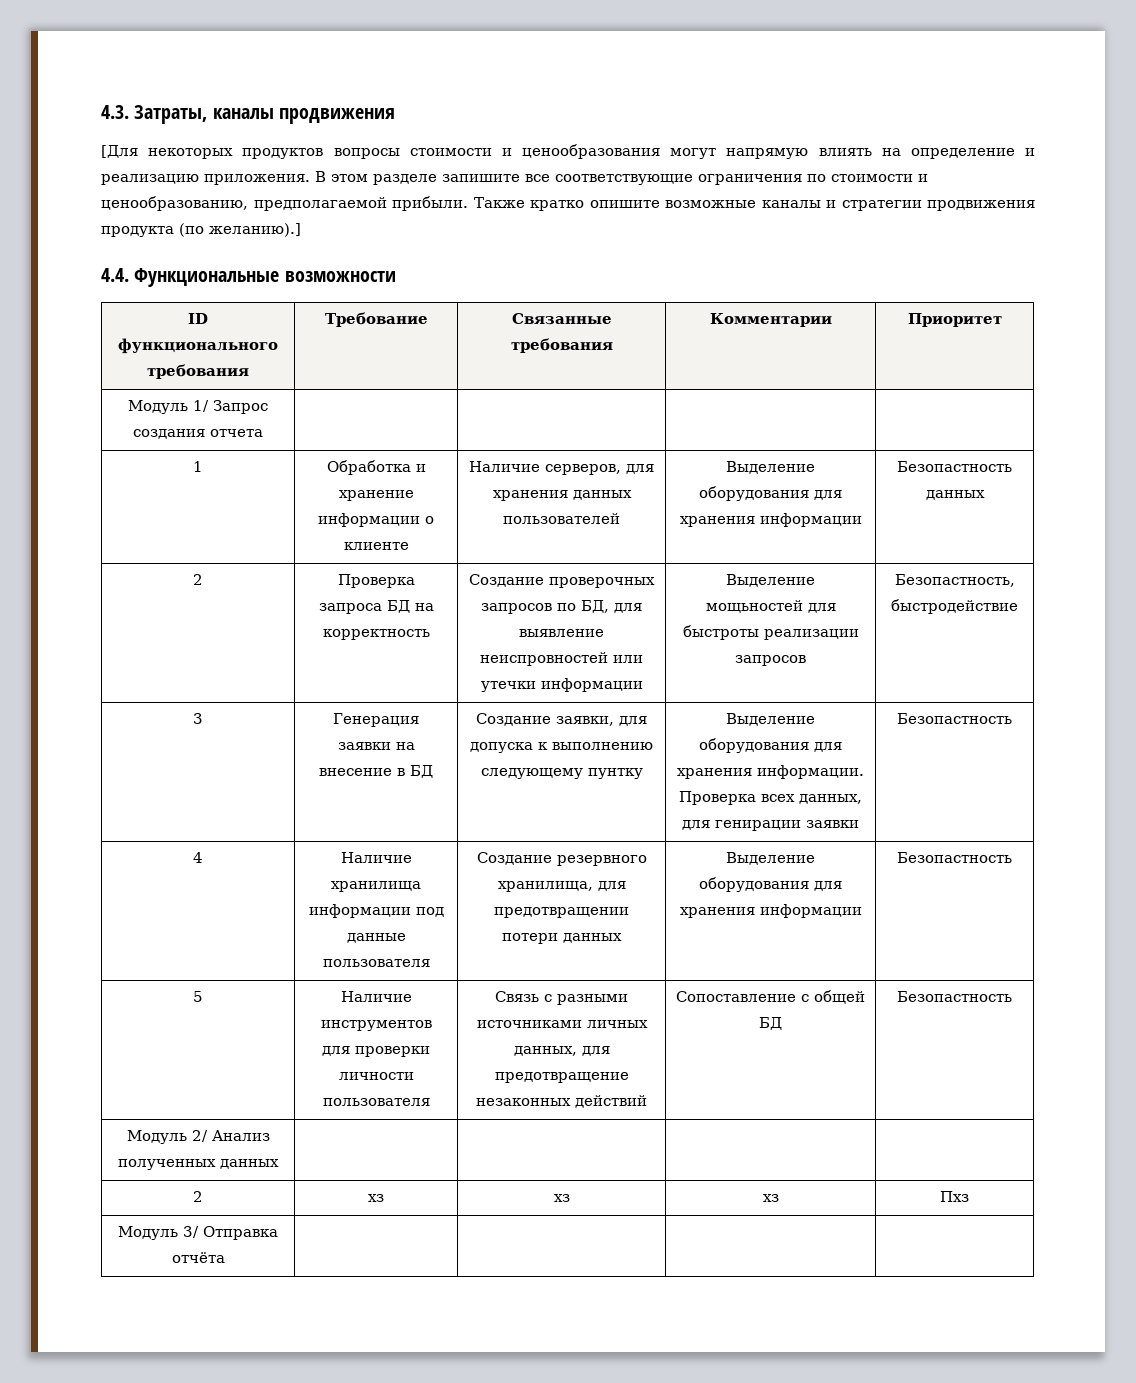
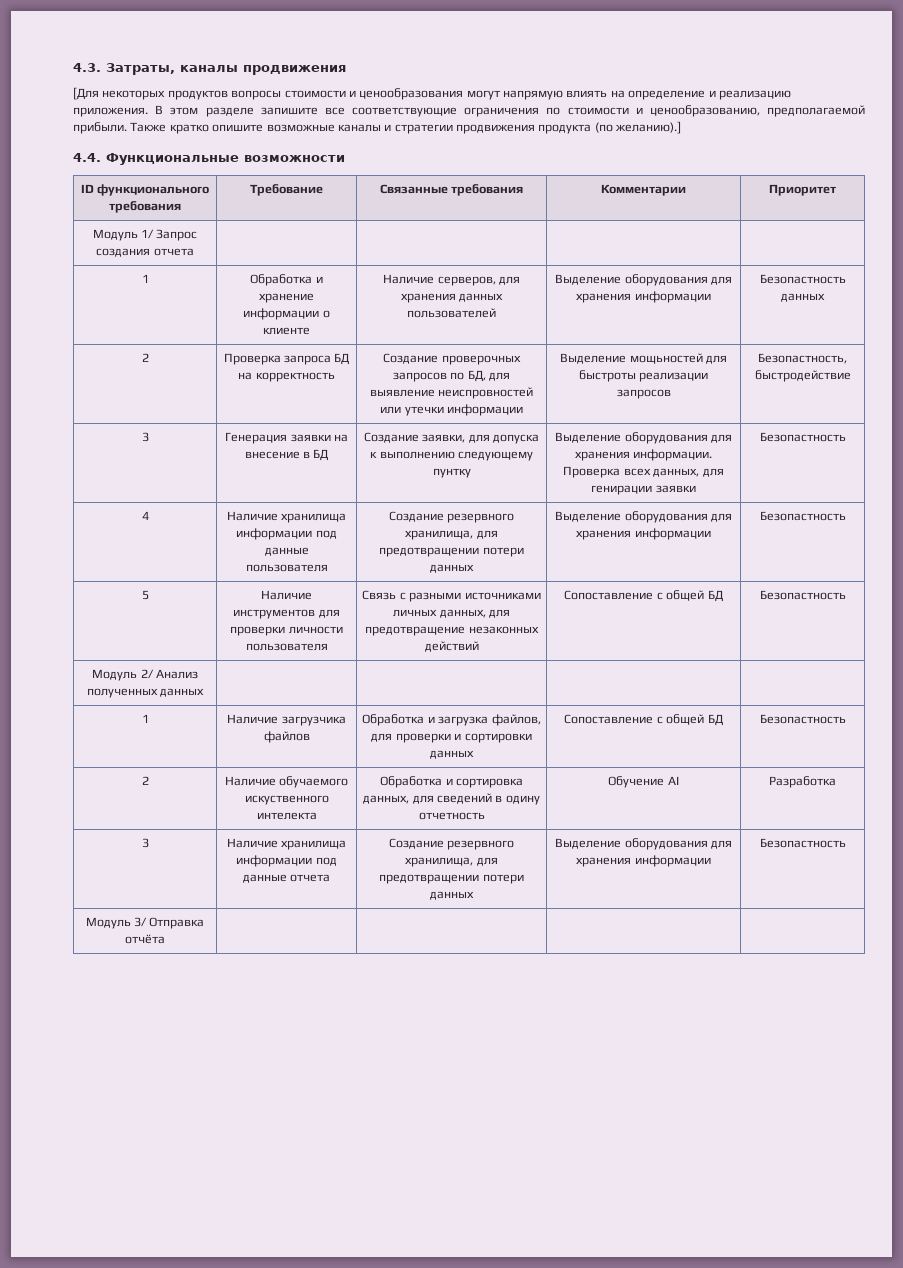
[193,1191,203,1202] [368,1194,385,1202] [553,1194,570,1202] [762,1194,779,1202] [940,1191,969,1202] 2 | хз | хз | хз | Пхз -> [141,714,149,723] [227,714,346,726] [263,731,310,743] [362,714,541,726] [371,733,532,743] [430,750,474,759] [564,714,723,726] [759,714,846,724] [141,776,149,785] [224,776,349,788] [244,795,329,805] [256,812,317,820] [380,776,523,788] [363,793,540,805] [418,812,485,820] [608,776,679,788] [769,776,836,788] [141,838,149,848] [226,838,347,850] [236,855,337,867] [242,874,331,883] [388,838,515,850] [405,857,498,867] [379,874,524,884] [430,891,474,900] [555,838,732,850] [576,855,711,867] [759,838,846,848] 1 | Наличие загрузчика файлов | Обработка и загрузка файлов, для проверки и сортировки данных | Сопоставление с общей БД | Безопастность // 2 | Наличие обучаемого искуственного интелекта | Обработка и сортировка данных, для сведений в одину отчетность | Обучение AI | Разработка // 3 | Наличие хранилища информации под данные отчета | Создание резервного хранилища, для предотвращении потери данных | Выделение оборудования для хранения информации | Безопастность

